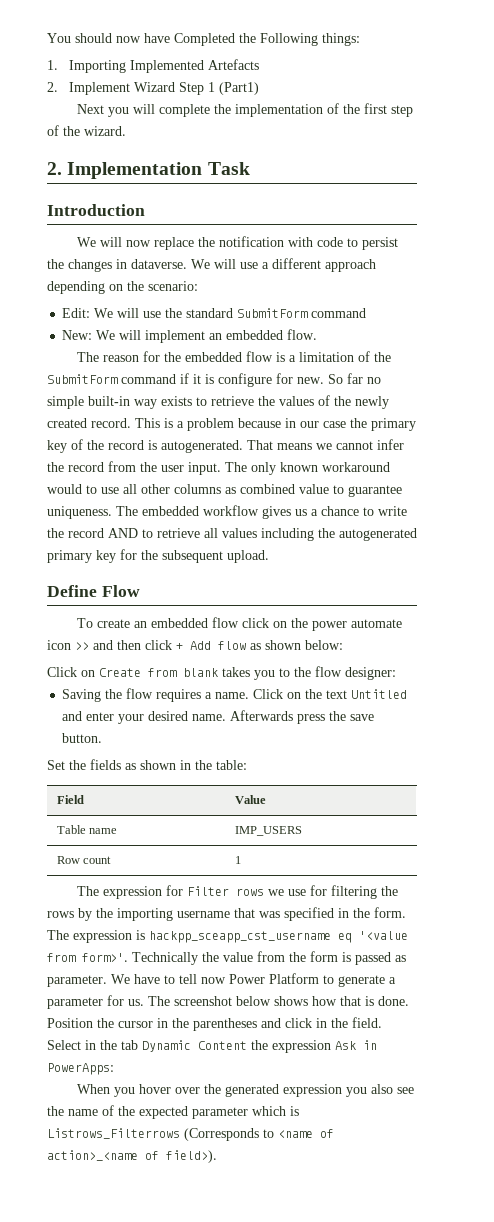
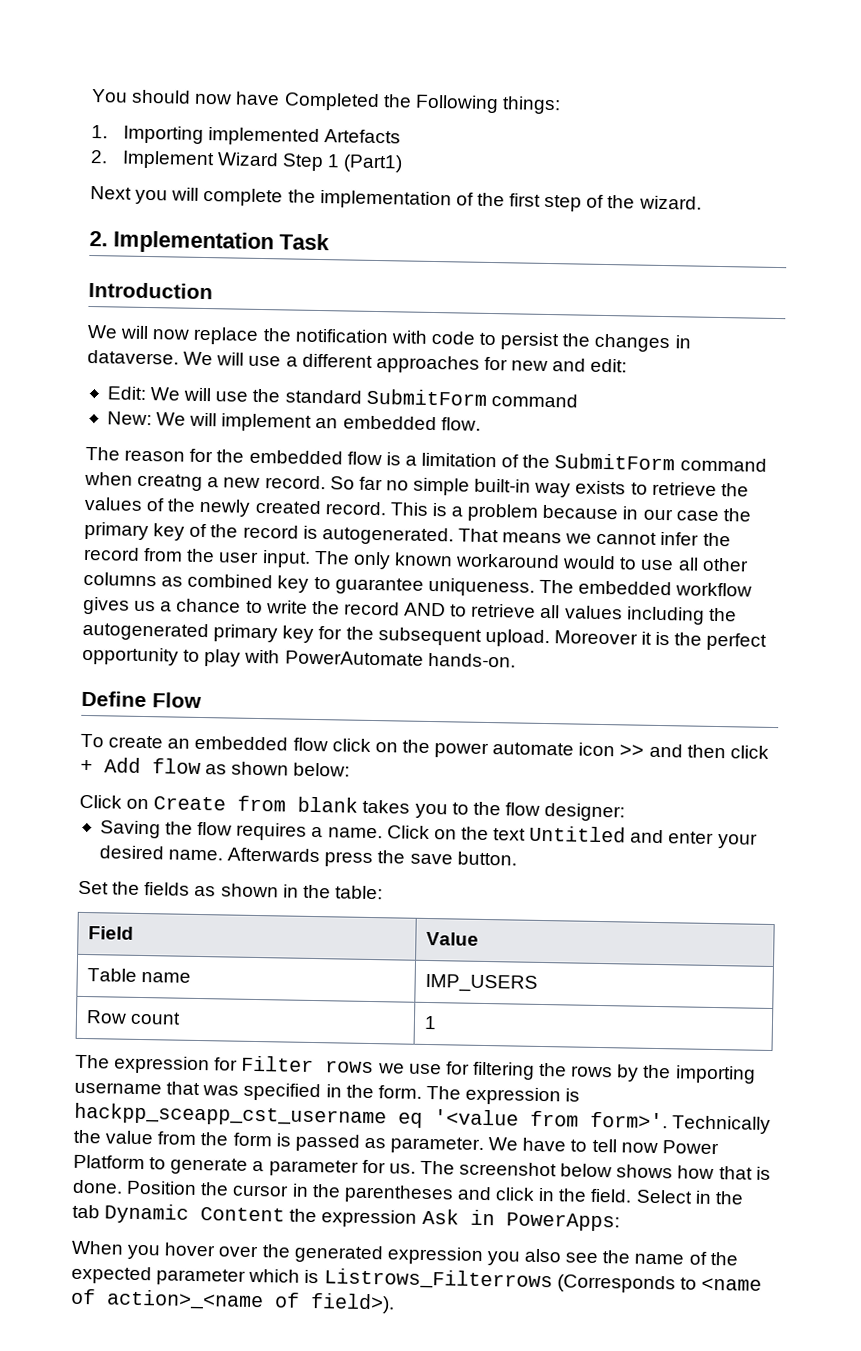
[129,60,204,73] Implemented -> [208,127,321,146] implemented
[325,259,376,272] [47,281,198,294] approach depending on the scenario: -> [375,354,628,374] approaches for new and edit:
[180,373,324,387] if it is configure for new. -> [84,471,326,492] when creatng a new record.
[299,484,329,494] value -> [277,575,310,593] key
(269, 556) none -> [553,630,768,651] [82,646,516,668] Moreover it is the perfect opportunity to play with PowerAutomate hands-on.

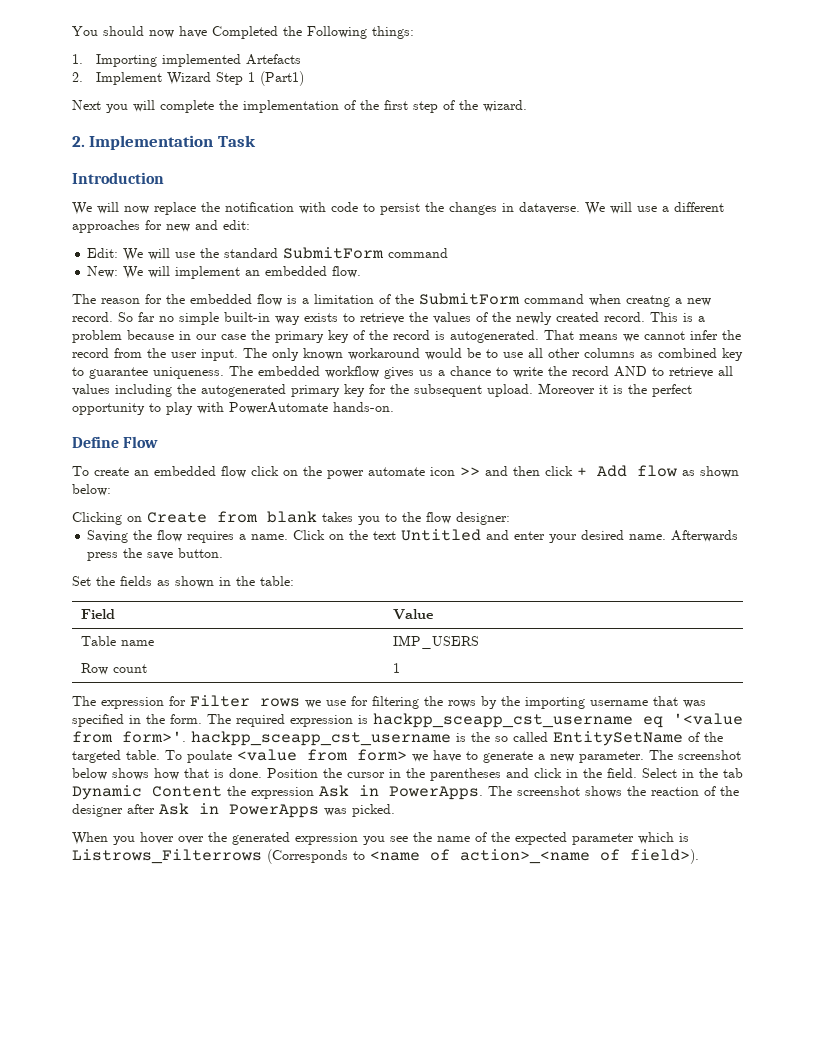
(617, 562) none -> [467,348,481,358] be
[79,794,122,809] Click -> [72,512,122,525] Clicking
(461, 1092) none -> [236,714,285,727] required
[672,1115,772,1135] [73,1129,719,1155] [73,1154,416,1177] Technically the value from the form is passed as parameter. We have to tell now Power Platform to generate a parameter for us. -> [191,731,723,746] [72,749,644,763] hackpp_sceapp_cst_username is the so called EntitySetName of the targeted table. To poulate <value from form> we have to generate a new parameter.
[505,1212,620,1232] PowerApps: -> [389,786,739,800] [72,803,395,818] PowerApps. The screenshot shows the reaction of the designer after Ask in PowerApps was picked.
[524,1248,563,1263] also -> (385, 840) none

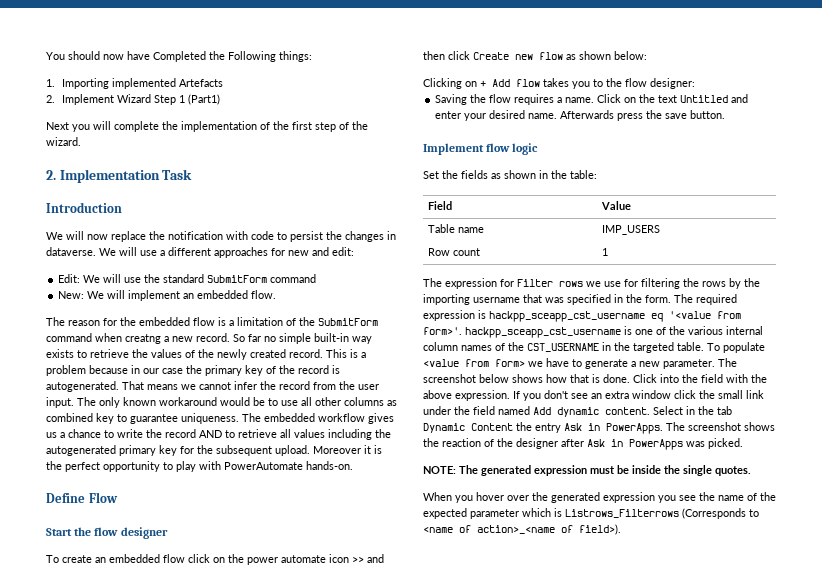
(159, 442) none -> [46,527,168,539] // Start the flow designer
[577,465,627,477] + Add -> [473,52,533,60] Create new
[147,511,317,523] Create from blank -> [480,79,540,87] + Add flow
(224, 553) none -> [423,143,539,155] // Implement flow logic
[471,731,700,746] the so called EntitySetName of -> [635,326,763,335] [423,342,611,352] one of the various internal column names of the CST_USERNAME in
[187,750,232,763] poulate -> [723,342,765,353] populate
[267,768,637,781] Position the cursor in the parentheses and click in the field. -> [633,374,767,383] [423,390,764,401] [423,406,650,417] Click into the field with the above expression. If you don't see an extra window click the small link under the field named Add dynamic content.
[251,787,314,799] expression -> [535,423,561,433] entry
(395, 810) none -> [423,465,751,476] // NOTE: The generated expression must be inside the single quotes.

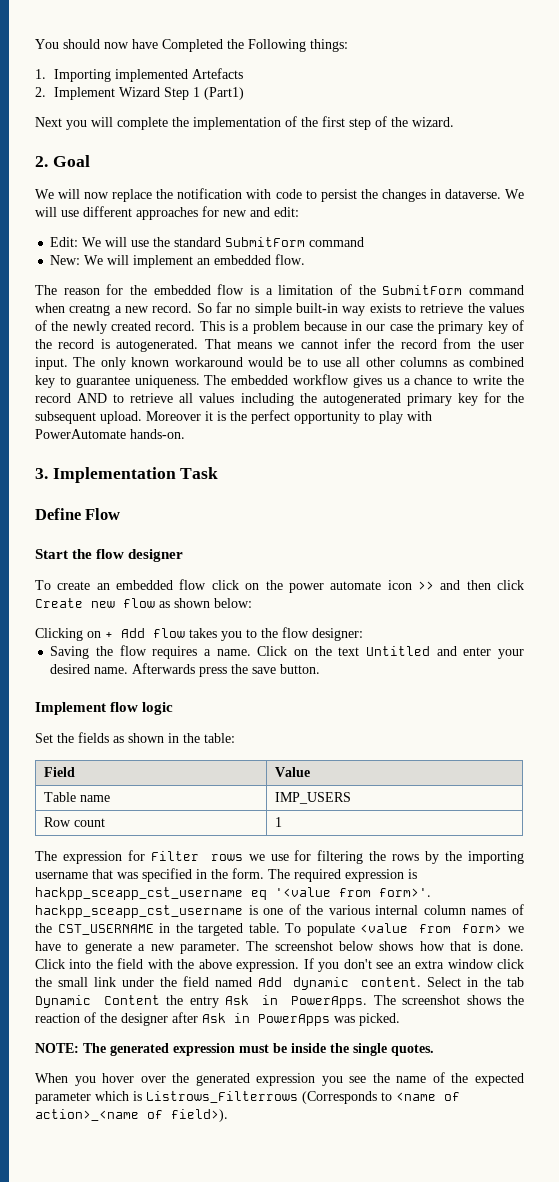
[59,169,193,183] [46,202,122,213] Implementation Task // Introduction -> [52,155,90,167] Goal
[160,250,165,256] a -> (79, 213) none
(353, 465) none -> [35,467,219,483] // 3. Implementation Task

